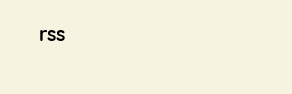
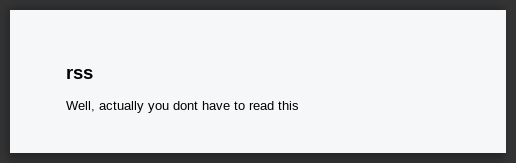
(65, 35) none -> [66,101,299,113] // Well, actually you dont have to read this

